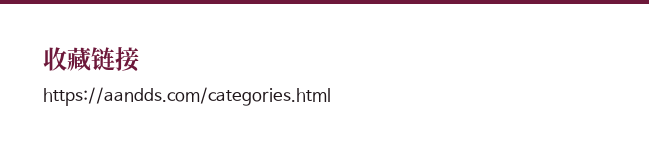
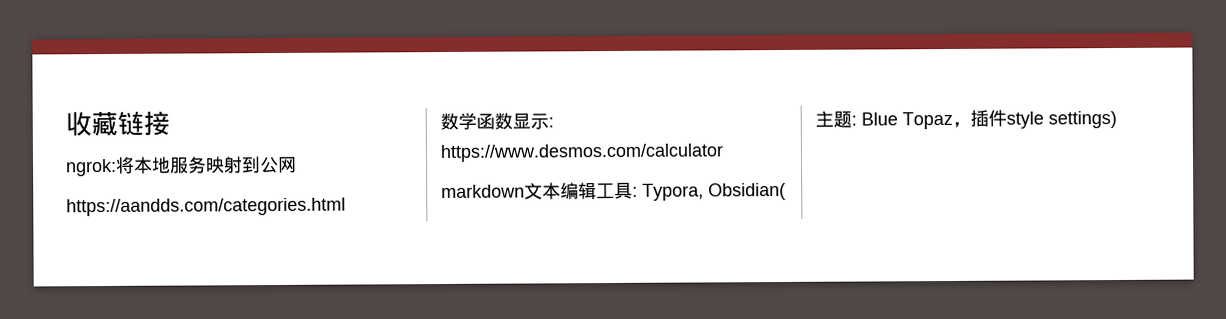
[43,87,331,106] https://aandds.com/categories.html -> [65,156,297,177] [66,197,346,217] [440,112,554,131] [440,143,724,163] [441,181,786,201] [815,109,1117,130] ngrok:将本地服务映射到公网 // https://aandds.com/categories.html // 数学函数显示: https://www.desmos.com/calculator // markdown文本编辑工具: Typora, Obsidian(主题: Blue Topaz，插件style settings)

